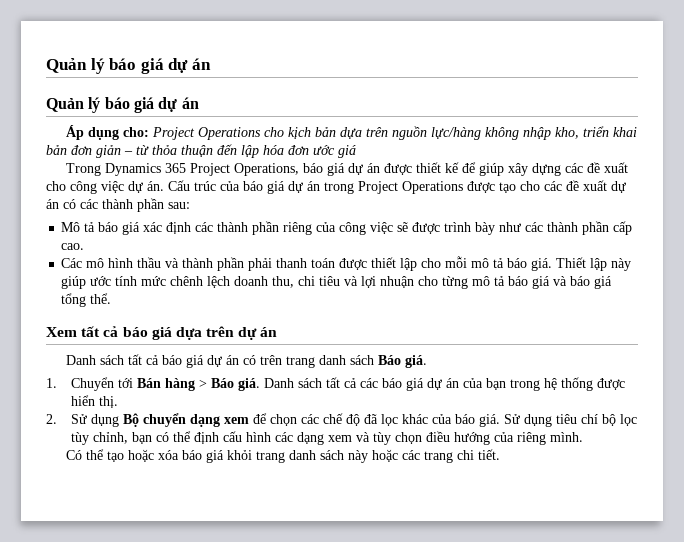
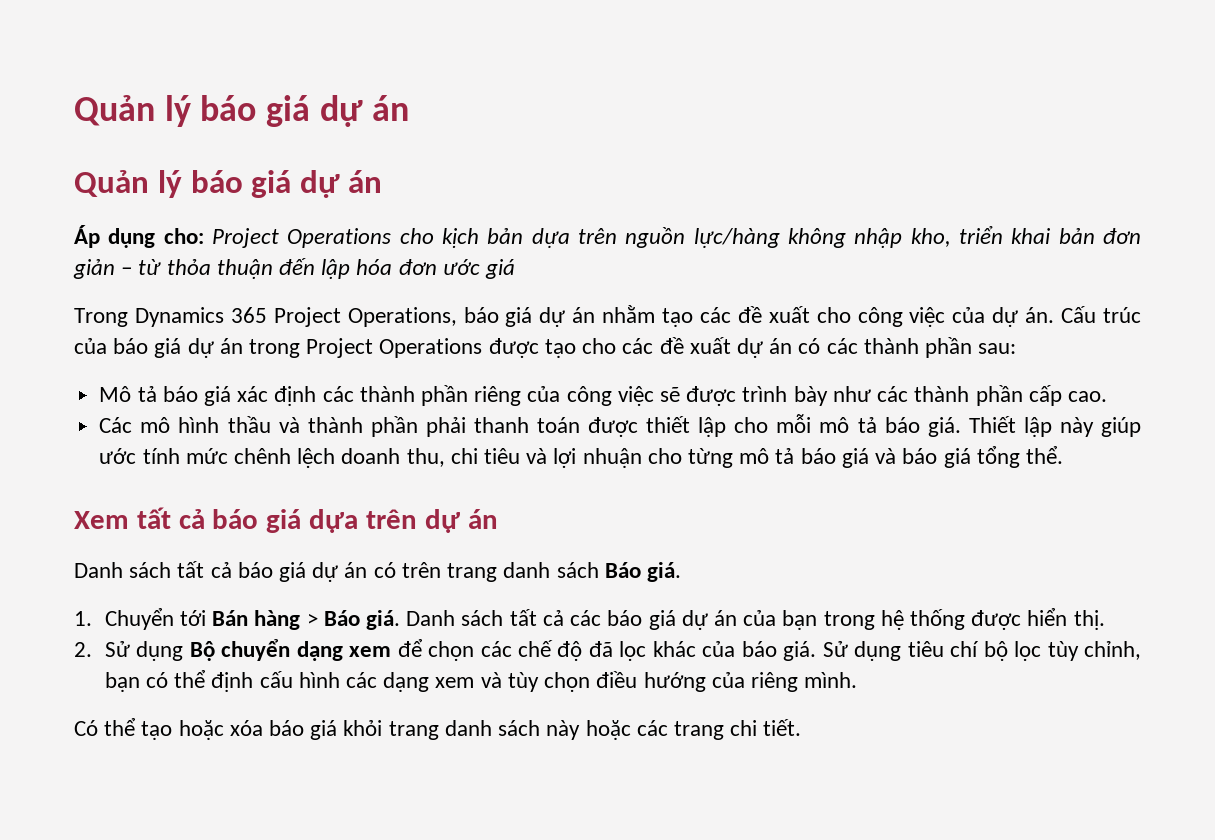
[384,162,562,176] được thiết kế để giúp xây dựng -> [602,305,694,327] nhằm tạo
(124, 187) none -> [952,307,986,323] của

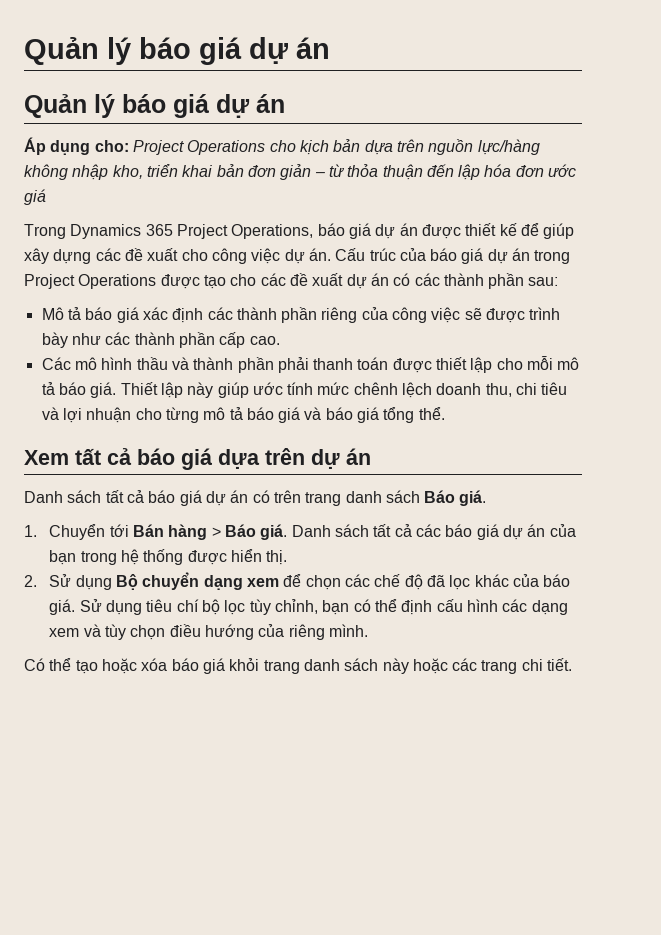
[602,305,694,327] nhằm tạo -> [421,223,575,239] [24,248,92,264] được thiết kế để giúp xây dựng
[952,307,986,323] của -> (281, 256) none

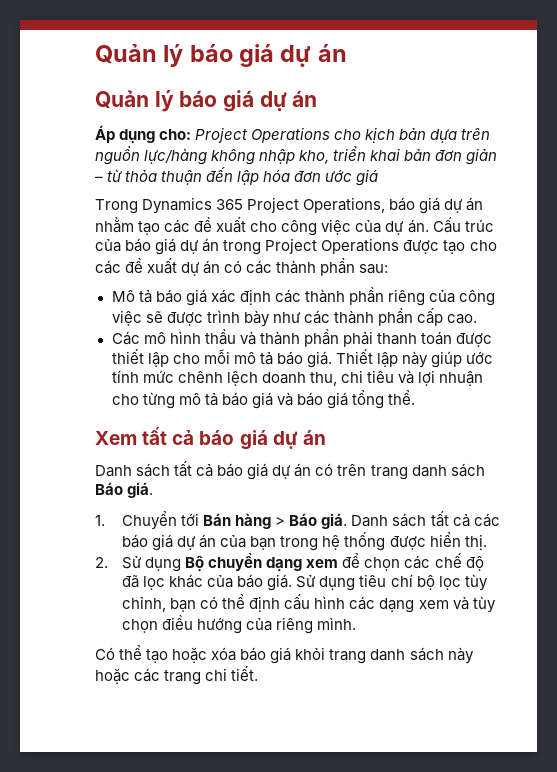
[421,223,575,239] [24,248,92,264] được thiết kế để giúp xây dựng -> [95,217,161,236] nhằm tạo
(281, 256) none -> [355,220,382,233] của
[218,448,305,469] dựa trên -> (268, 440) none

